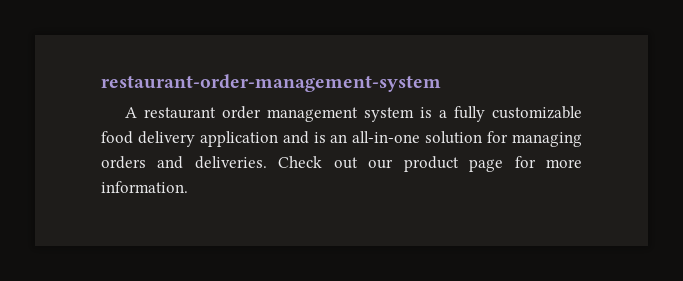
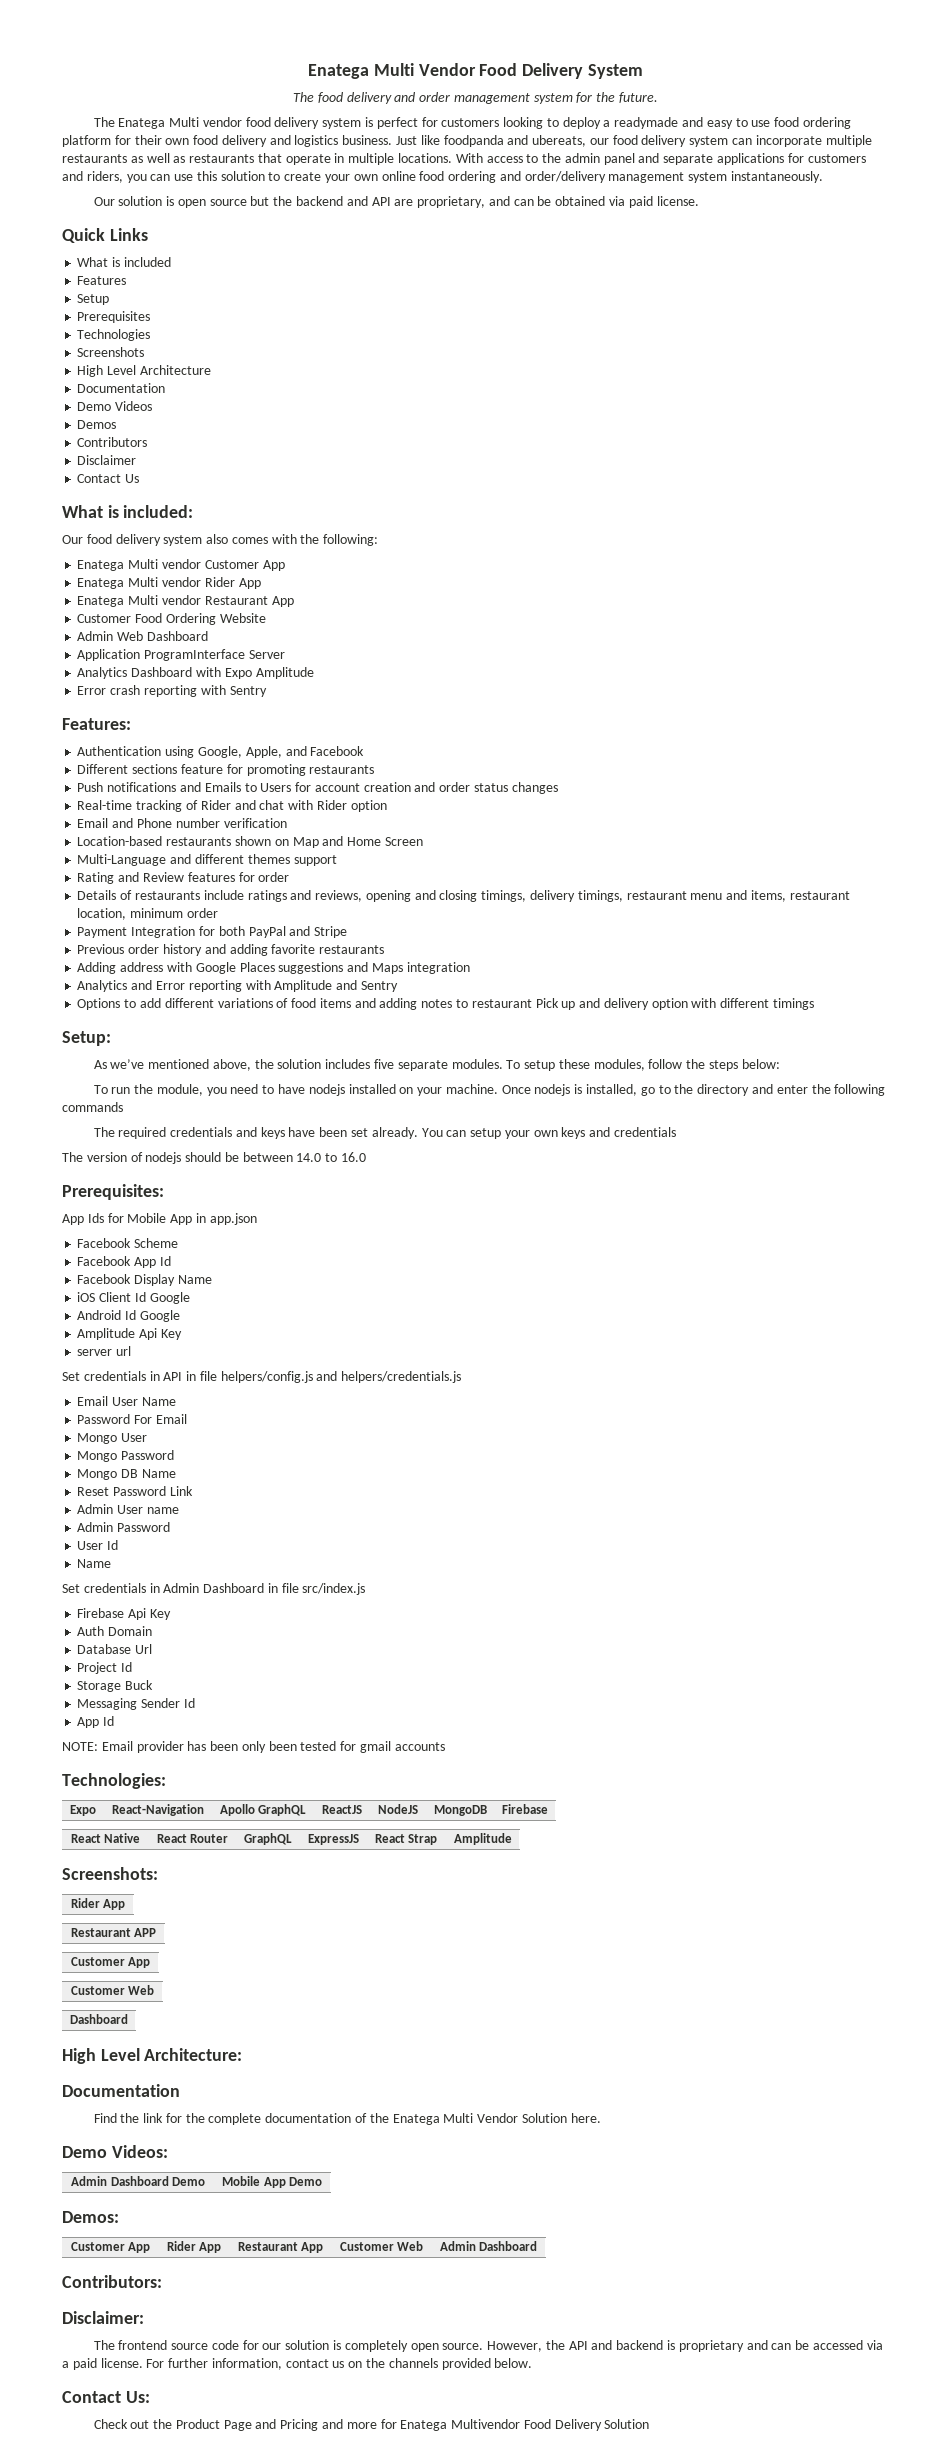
[101,74,441,92] [125,106,582,122] [101,131,582,147] [101,156,582,172] [101,181,188,193] restaurant-order-management-system // A restaurant order management system is a fully customizable food delivery application and is an all-in-one solution for managing orders and deliveries. Check out our product page for more information. -> [308,63,643,79] [292,92,659,104] [93,117,851,129] [62,135,872,147] [62,153,866,165] [62,171,824,183] [93,196,699,208] [62,228,148,243] [77,257,171,267] [77,276,127,285] [77,294,110,305] [77,311,151,323] [77,329,151,341] [77,347,145,357] [77,365,211,377] [77,383,166,393] [77,401,153,411] [77,420,117,429] [77,437,148,447] [77,455,137,465] [77,474,140,483] [62,505,194,518] [62,534,379,546] [77,559,285,571] [77,577,261,589] [77,595,294,607] [77,613,266,625] [77,631,208,641] [77,649,285,661] [77,667,314,679] [77,685,267,697] [62,718,131,730] [77,746,365,758] [77,764,375,776] [77,782,558,794] [77,800,387,812] [77,818,287,828] [77,836,423,848] [77,854,337,866] [77,872,290,884] [77,890,850,902] [77,908,218,920] [77,926,348,938] [77,944,385,956] [77,962,470,974] [77,980,398,992] [77,998,814,1010] [62,1031,111,1046] [93,1059,780,1071] [93,1084,886,1096] [62,1102,123,1112] [93,1127,677,1139] [62,1152,367,1164] [62,1184,164,1200] [62,1213,257,1225] [77,1238,179,1248] [77,1256,171,1268] [77,1274,212,1286] [77,1292,190,1304] [77,1310,180,1322] [77,1328,182,1340] [77,1346,132,1356] [62,1371,462,1383] [77,1396,176,1406] [77,1414,187,1424] [77,1433,148,1444] [77,1450,175,1462] [77,1469,176,1480] [77,1486,193,1496] [77,1504,179,1514] [77,1522,171,1532] [77,1540,119,1550] [77,1559,112,1568] [62,1583,366,1595] [77,1608,171,1620] [77,1626,153,1636] [77,1644,153,1654] [77,1662,133,1674] [77,1680,154,1692] [77,1698,195,1710] [77,1716,115,1728] [62,1741,445,1753] [62,1773,166,1789] [70,1805,96,1816] [111,1804,204,1816] [219,1804,307,1816] [322,1805,362,1814] [377,1804,418,1814] [433,1805,487,1816] [502,1804,548,1814] [70,1833,141,1843] [156,1834,229,1843] [244,1833,292,1845] [307,1834,359,1845] [374,1834,438,1845] [453,1833,512,1845] [62,1867,158,1880] [70,1898,126,1910] [70,1928,157,1937] [70,1957,151,1968] [70,1985,155,1995] [70,2014,128,2024] [62,2048,243,2064] [62,2084,180,2097] [93,2113,601,2125] [62,2145,168,2158] [71,2176,205,2186] [222,2176,322,2188] [62,2211,119,2223] [70,2242,151,2253] [166,2241,222,2253] [237,2242,324,2253] [339,2241,424,2251] [439,2241,538,2251] [62,2275,162,2288] [62,2311,144,2324] [93,2340,883,2352] [62,2358,533,2370] [62,2391,150,2403] [93,2419,650,2431] Enatega Multi Vendor Food Delivery System // The food delivery and order management system for the future. // The Enatega Multi vendor food delivery system is perfect for customers looking to deploy a readymade and easy to use food ordering platform for their own food delivery and logistics business. Just like foodpanda and ubereats, our food delivery system can incorporate multiple restaurants as well as restaurants that operate in multiple locations. With access to the admin panel and separate applications for customers and riders, you can use this solution to create your own online food ordering and order/delivery management system instantaneously. // Our solution is open source but the backend and API are proprietary, and can be obtained via paid license. // Quick Links // What is included // Features // Setup // Prerequisites // Technologies // Screenshots // High Level Architecture // Documentation // Demo Videos // Demos // Contributors // Disclaimer // Contact Us // What is included: // Our food delivery system also comes with the following: // Enatega Multi vendor Customer App // Enatega Multi vendor Rider App // Enatega Multi vendor Restaurant App // Customer Food Ordering Website // Admin Web Dashboard // Application ProgramInterface Server // Analytics Dashboard with Expo Amplitude // Error crash reporting with Sentry // Features: // Authentication using Google, Apple, and Facebook // Different sections feature for promoting restaurants // Push notifications and Emails to Users for account creation and order status changes // Real-time tracking of Rider and chat with Rider option // Email and Phone number verification // Location-based restaurants shown on Map and Home Screen // Multi-Language and different themes support // Rating and Review features for order // Details of restaurants include ratings and reviews, opening and closing timings, delivery timings, restaurant menu and items, restaurant location, minimum order // Payment Integration for both PayPal and Stripe // Previous order history and adding favorite restaurants // Adding address with Google Places suggestions and Maps integration // Analytics and Error reporting with Amplitude and Sentry // Options to add different variations of food items and adding notes to restaurant Pick up and delivery option with different timings // Setup: // As we’ve mentioned above, the solution includes five separate modules. To setup these modules, follow the steps below: // To run the module, you need to have nodejs installed on your machine. Once nodejs is installed, go to the directory and enter the following commands // The required credentials and keys have been set already. You can setup your own keys and credentials // The version of nodejs should be between 14.0 to 16.0 // Prerequisites: // App Ids for Mobile App in app.json // Facebook Scheme // Facebook App Id // Facebook Display Name // iOS Client Id Google // Android Id Google // Amplitude Api Key // server url // Set credentials in API in file helpers/config.js and helpers/credentials.js // Email User Name // Password For Email // Mongo User // Mongo Password // Mongo DB Name // Reset Password Link // Admin User name // Admin Password // User Id // Name // Set credentials in Admin Dashboard in file src/index.js // Firebase Api Key // Auth Domain // Database Url // Project Id // Storage Buck // Messaging Sender Id // App Id // NOTE: Email provider has been only been tested for gmail accounts // Technologies: // Expo | React-Navigation | Apollo GraphQL | ReactJS | NodeJS | MongoDB | Firebase // React Native | React Router | GraphQL | ExpressJS | React Strap | Amplitude // Screenshots: // Rider App // Restaurant APP // Customer App // Customer Web // Dashboard // High Level Architecture: // Documentation // Find the link for the complete documentation of the Enatega Multi Vendor Solution here. // Demo Videos: // Admin Dashboard Demo | Mobile App Demo // Demos: // Customer App | Rider App | Restaurant App | Customer Web | Admin Dashboard // Contributors: // Disclaimer: // The frontend source code for our solution is completely open source. However, the API and backend is proprietary and can be accessed via a paid license. For further information, contact us on the channels provided below. // Contact Us: // Check out the Product Page and Pricing and more for Enatega Multivendor Food Delivery Solution

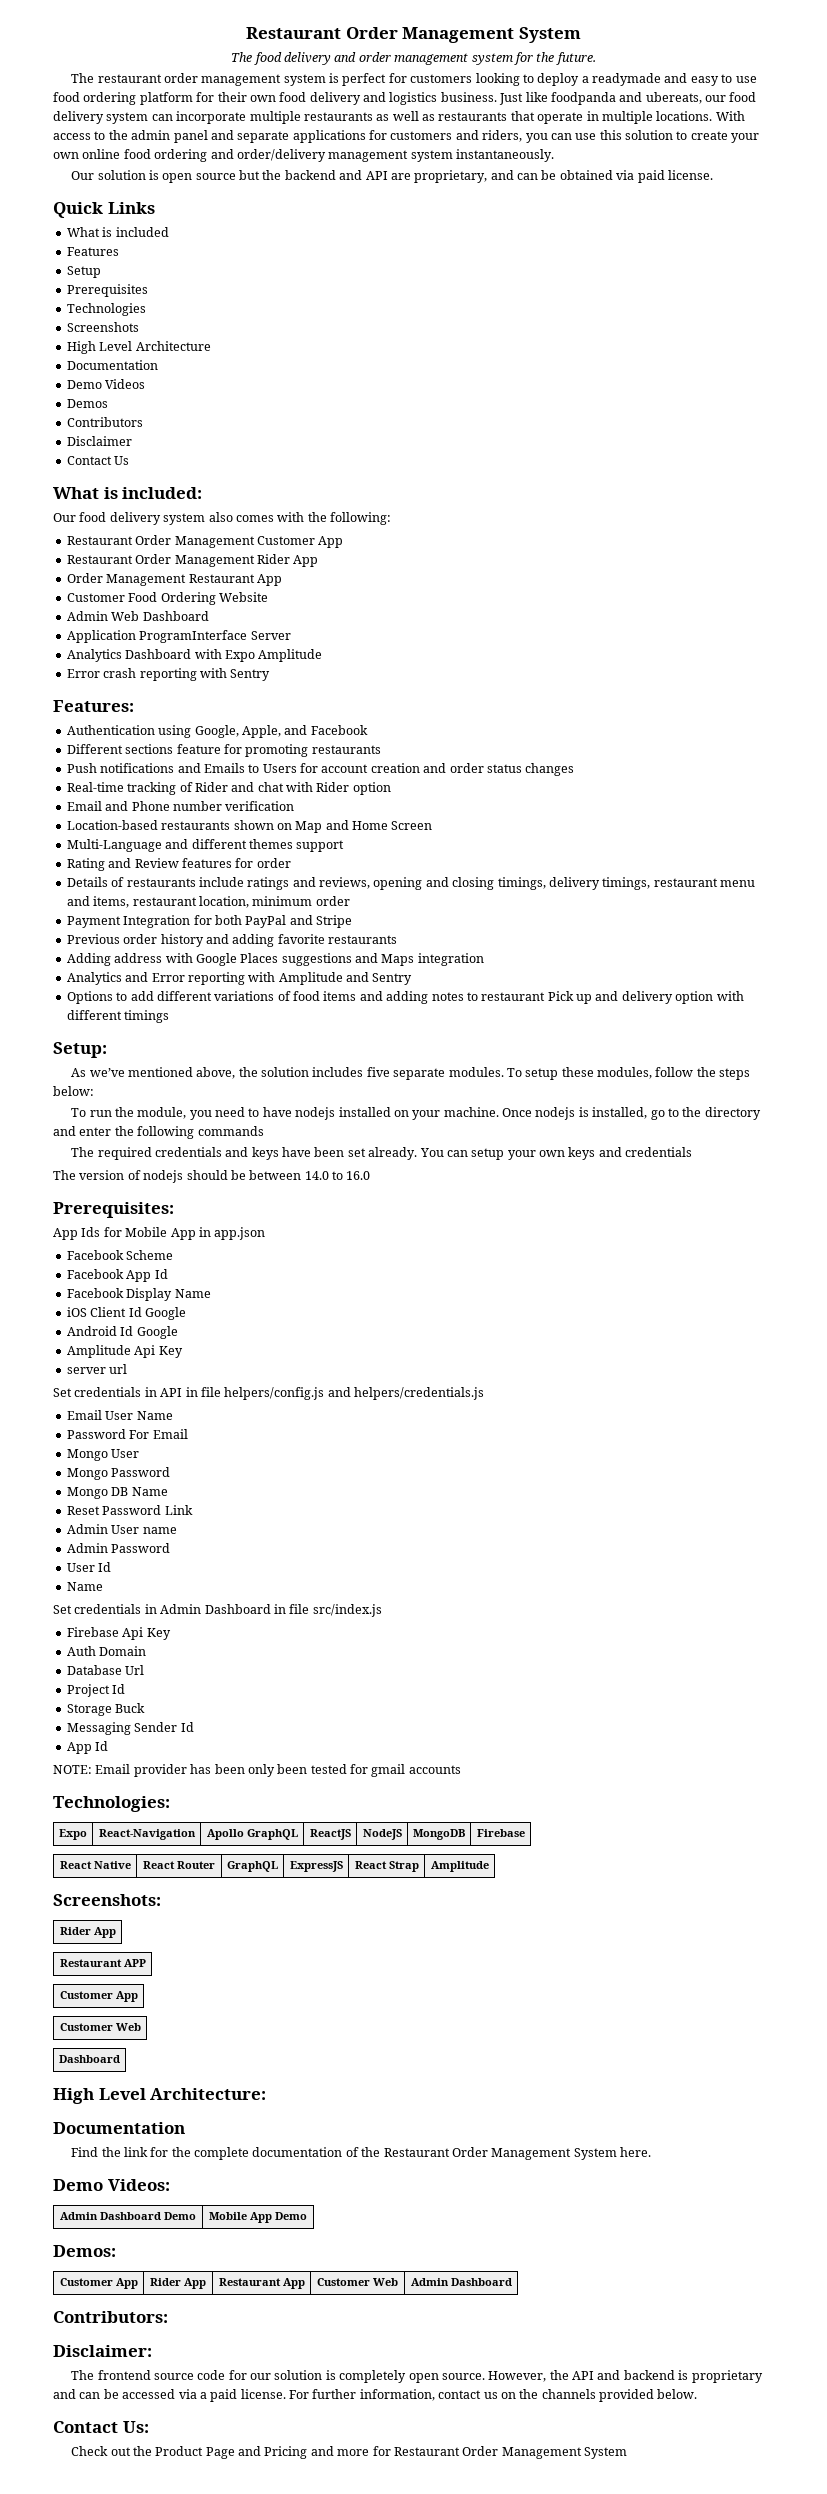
[308,63,584,79] Enatega Multi Vendor Food Delivery -> [246,27,515,43] Restaurant Order Management
[118,117,320,129] Enatega Multi vendor food delivery -> [97,73,282,86] restaurant order management
[77,559,285,571] [77,577,261,589] [77,595,201,607] Enatega Multi vendor Customer App // Enatega Multi vendor Rider App // Enatega Multi vendor -> [66,535,344,548] [66,554,319,567] [66,573,187,586] Restaurant Order Management Customer App // Restaurant Order Management Rider App // Order Management
[392,2113,567,2125] Enatega Multi Vendor Solution -> [383,2147,617,2160] Restaurant Order Management System
[400,2419,650,2431] Enatega Multivendor Food Delivery Solution -> [393,2446,628,2459] Restaurant Order Management System

